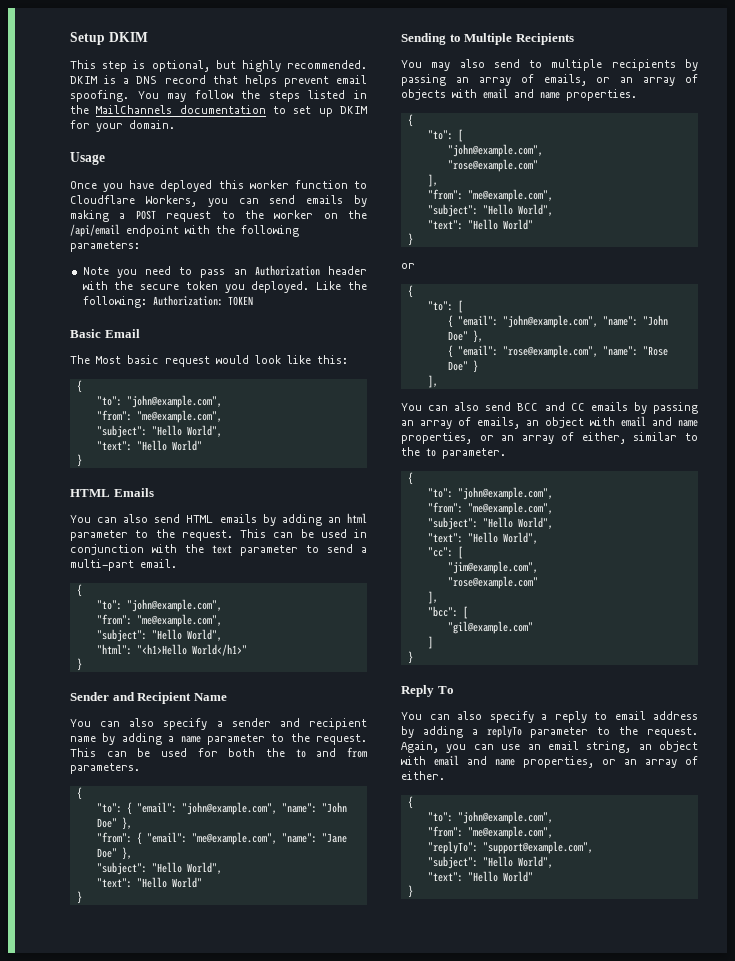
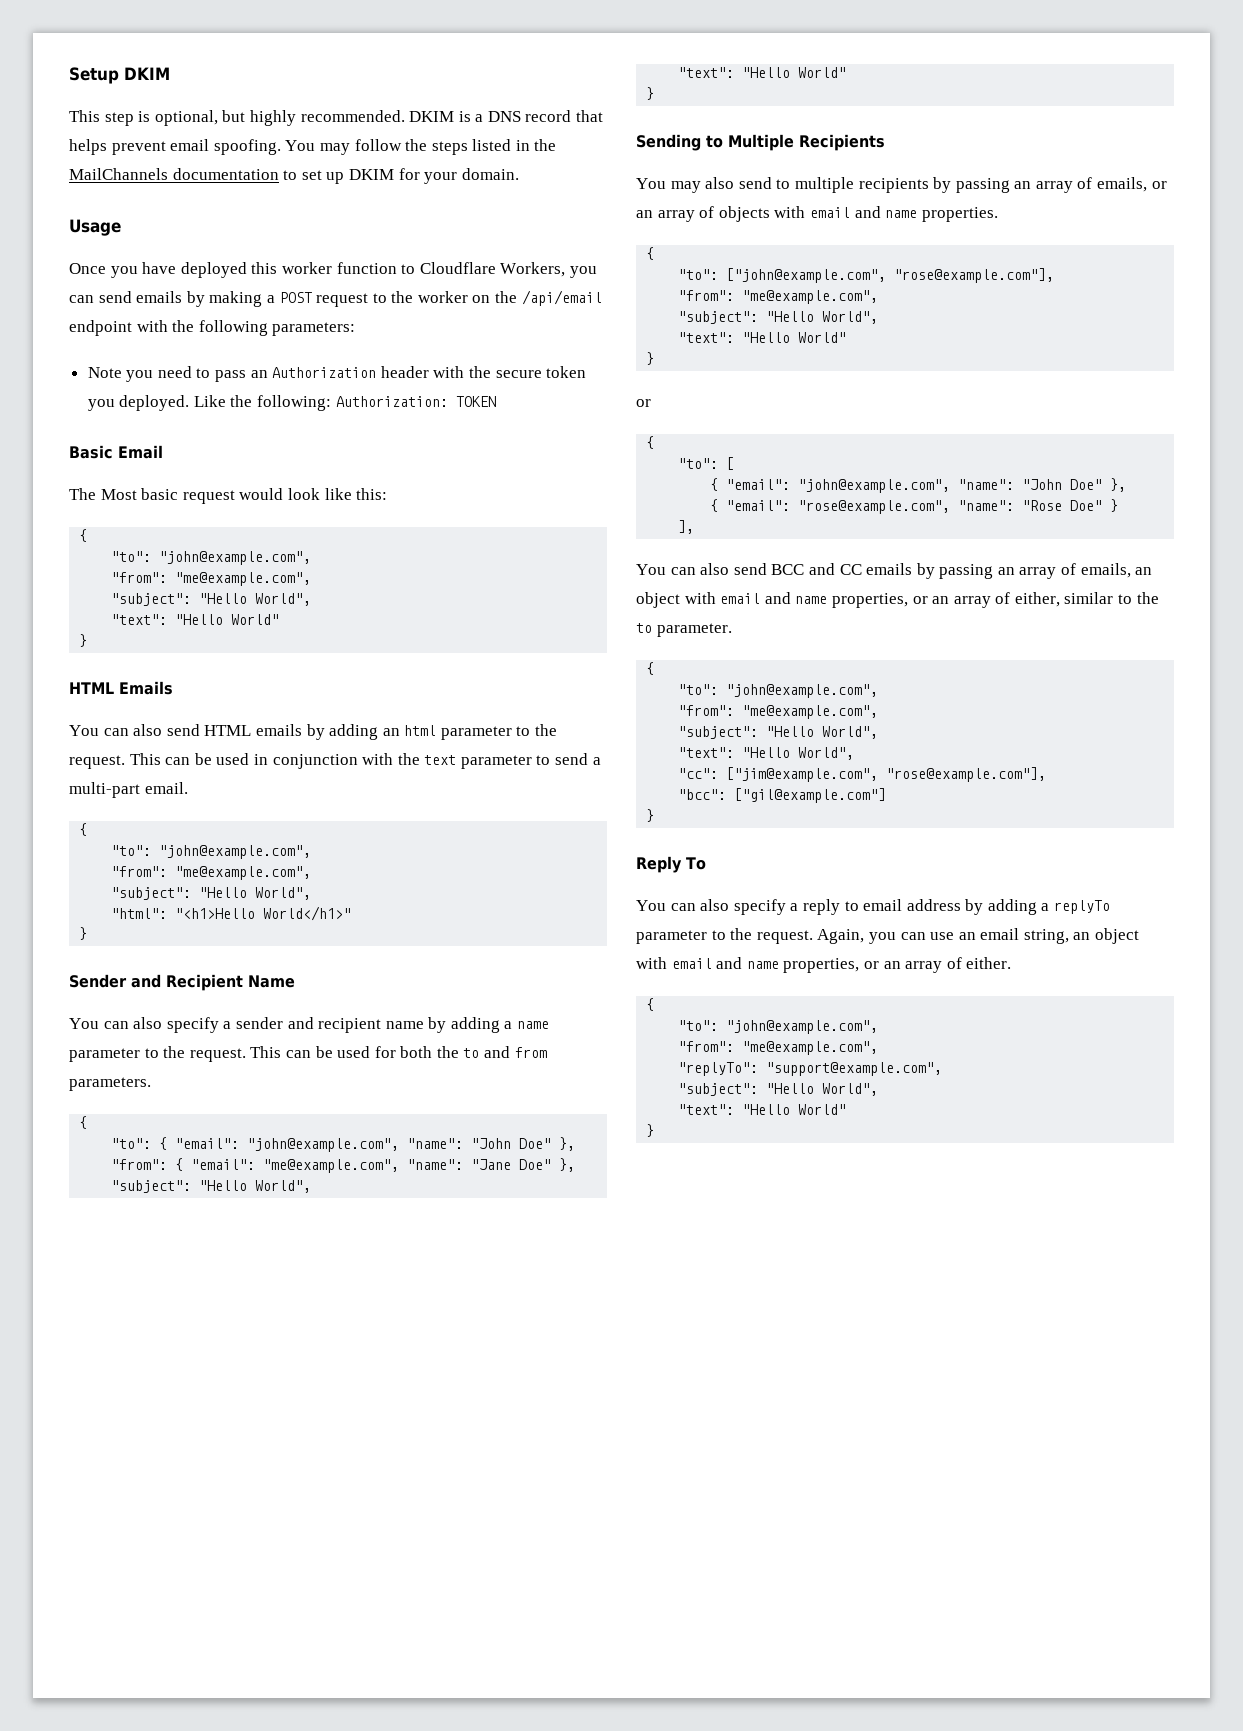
[457,129,463,142] [447,144,543,157] [447,159,538,172] [427,174,438,187] [ // "john@example.com", // "rose@example.com" // ], -> [726,268,1055,283] ["john@example.com", "rose@example.com"],
[457,546,463,559] [447,561,538,574] [447,576,538,589] [427,591,438,604] [427,606,468,619] [447,621,533,634] [427,636,433,649] [ // "jim@example.com", // "rose@example.com" // ], // "bcc": [ // "gil@example.com" // ] -> [726,767,1047,782] [678,788,887,803] ["jim@example.com", "rose@example.com"], // "bcc": ["gil@example.com"]

